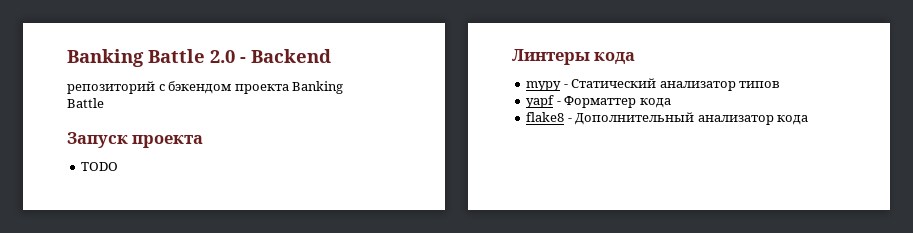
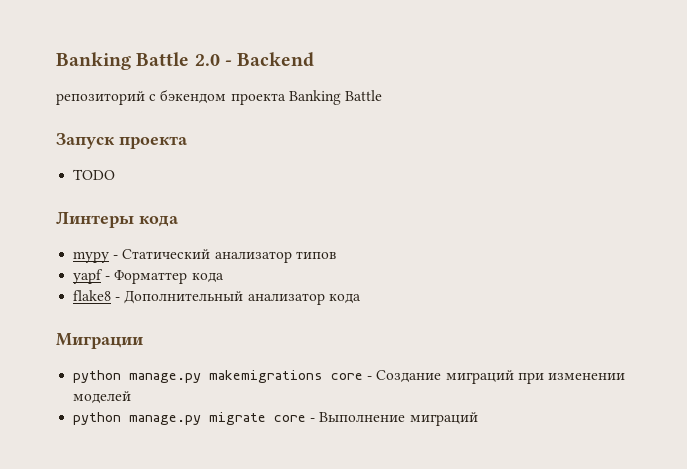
(809, 120) none -> [56,333,144,349] [73,370,625,384] [73,391,132,404] [73,412,478,426] // Миграции // python manage.py makemigrations core - Создание миграций при изменении моделей // python manage.py migrate core - Выполнение миграций

